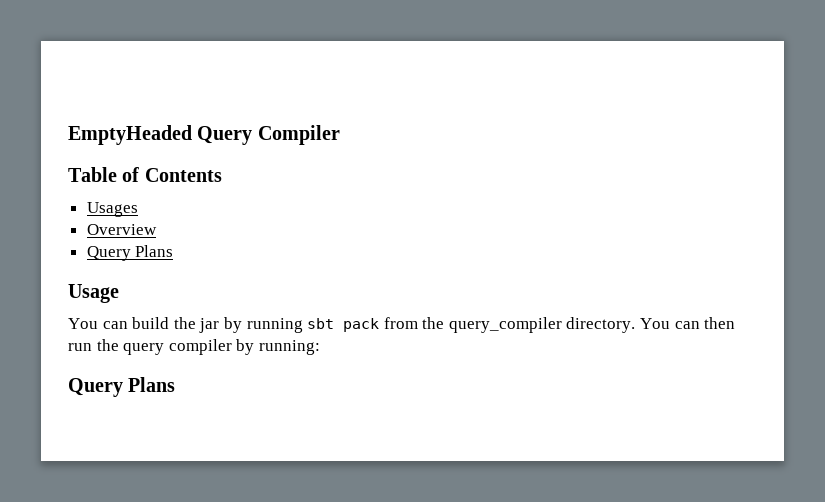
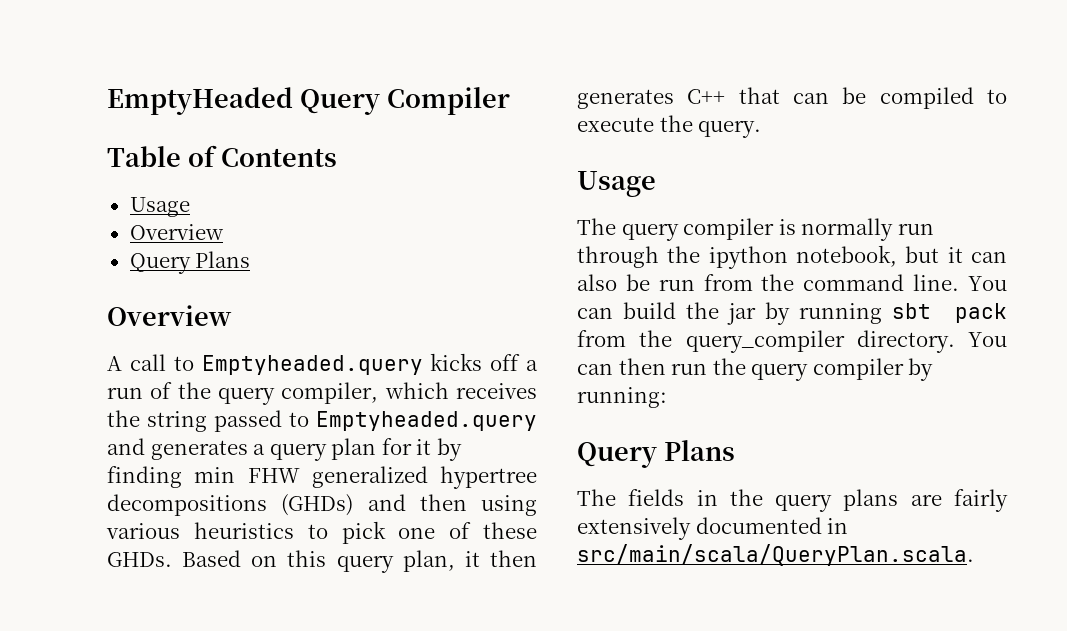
[86,202,138,217] Usages -> [129,197,190,217] Usage
[68,284,119,303] Usage // -> [107,305,232,326] [107,353,538,375] [107,382,537,405] [107,410,537,432] [107,438,462,461] [107,466,537,489] [107,494,537,516] [106,521,537,544] [107,550,537,573] [577,87,1007,109] [577,115,762,138] [577,171,656,197] [577,218,934,241] [577,245,1007,269] [577,274,960,291] Overview // A call to Emptyheaded.query kicks off a run of the query compiler, which receives the string passed to Emptyheaded.query and generates a query plan for it by finding min FHW generalized hypertree decompositions (GHDs) and then using various heuristics to pick one of these GHDs. Based on this query plan, it then generates C++ that can be compiled to execute the query. // Usage // The query compiler is normally run through the ipython notebook, but it can also be run from the command line.
(176, 384) none -> [577,489,1008,512] [577,517,849,540] [577,544,974,566] // The fields in the query plans are fairly extensively documented in src/main/scala/QueryPlan.scala.

